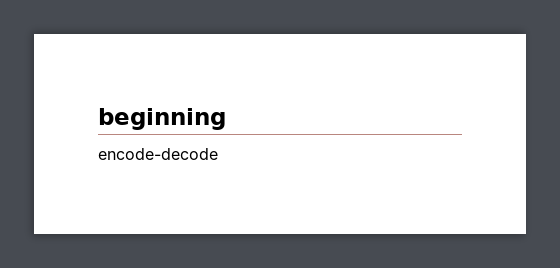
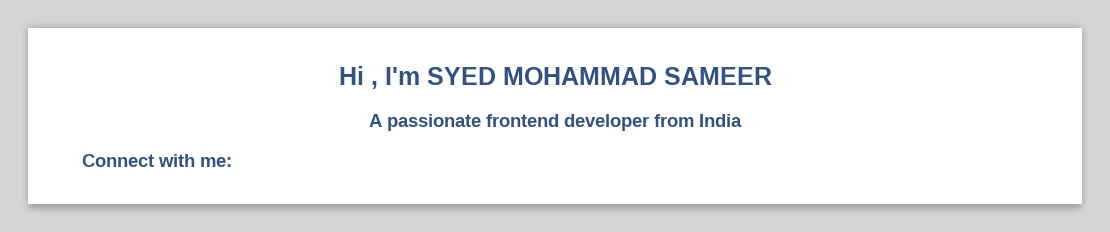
[98,108,226,130] [98,148,218,160] beginning // encode-decode -> [338,66,772,89] [369,114,742,131] [82,154,232,167] Hi , I'm SYED MOHAMMAD SAMEER // A passionate frontend developer from India // Connect with me:

